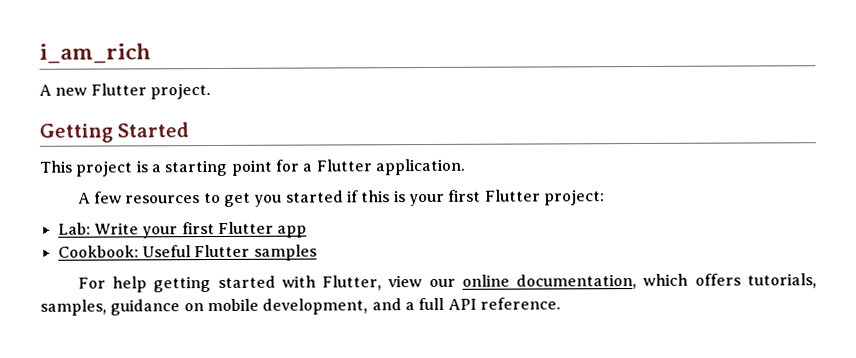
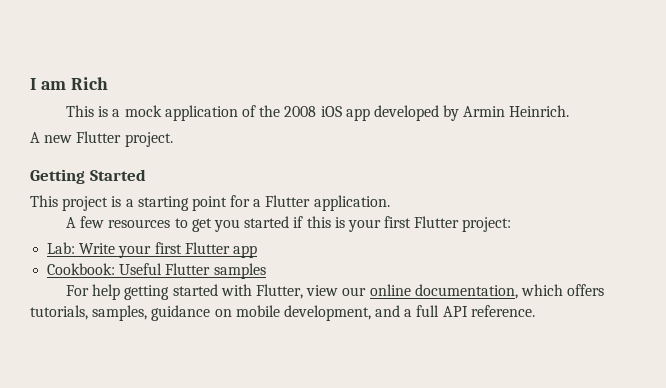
[39,43,151,64] i_am_rich -> [30,77,108,90] [66,105,570,121] I am Rich // This is a mock application of the 2008 iOS app developed by Armin Heinrich.

